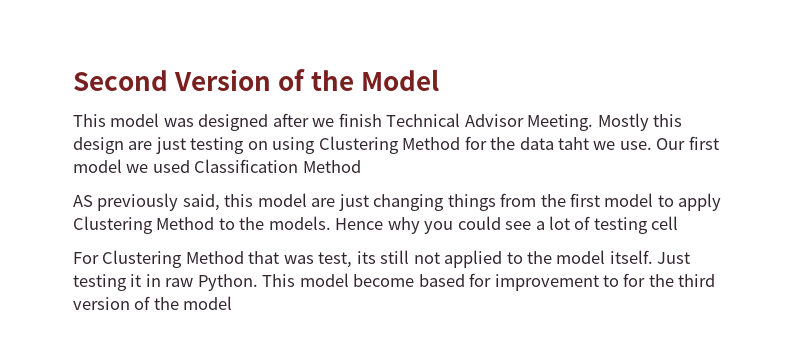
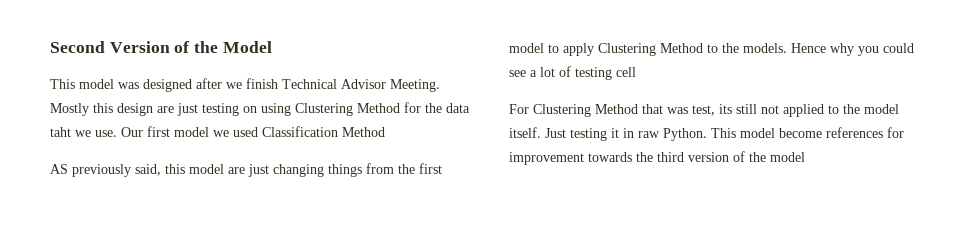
[418,274,465,287] based -> [826,127,883,138] references
[603,273,646,287] to for -> [588,152,632,162] towards

